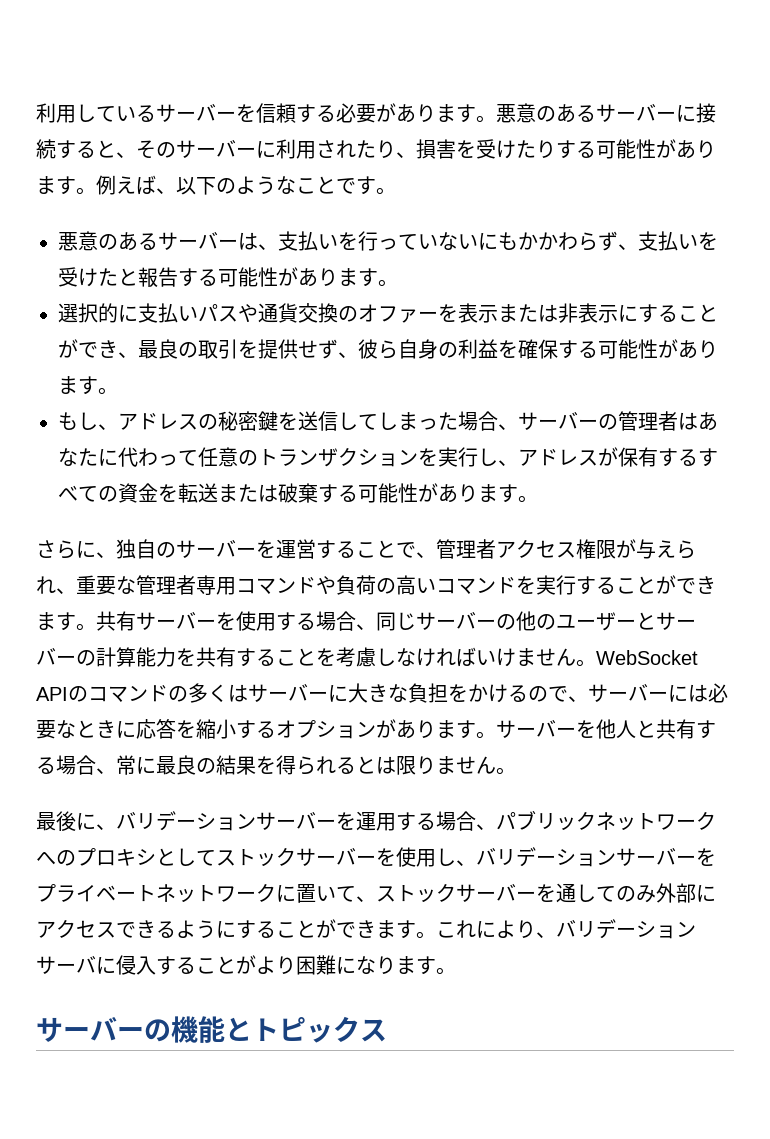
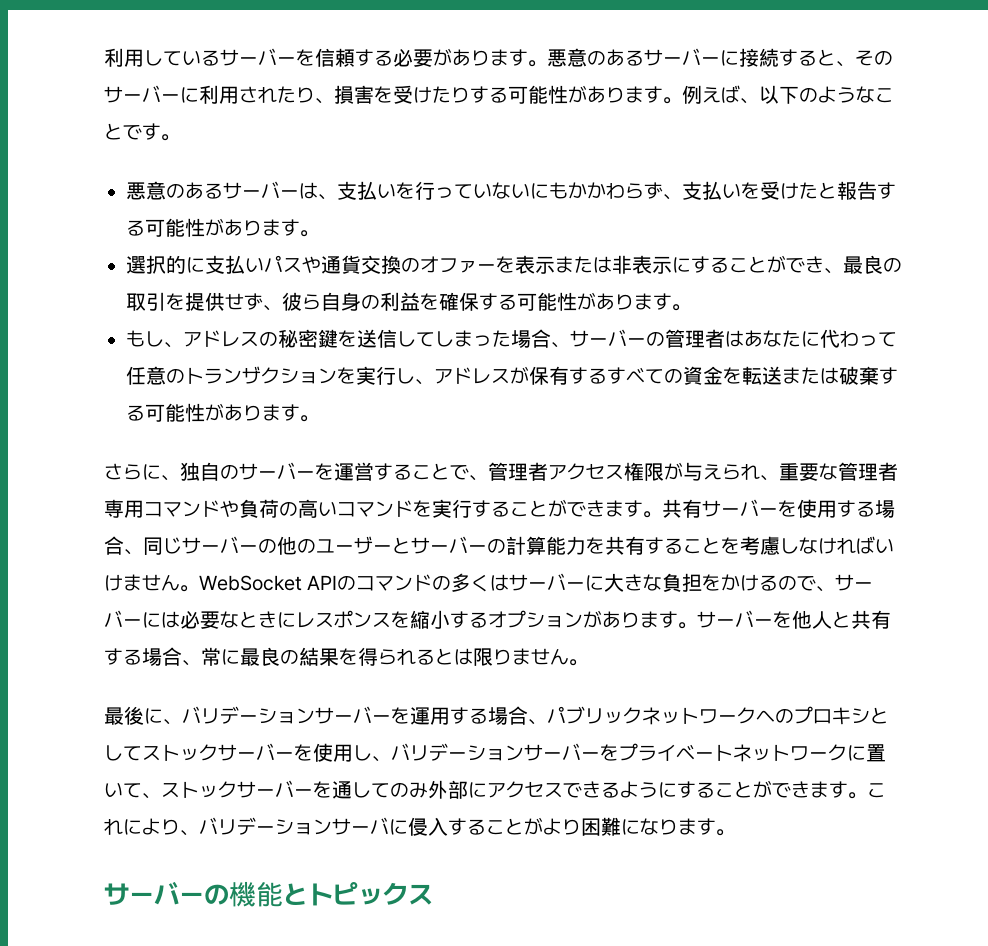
[136,719,176,739] 応答 -> [296,610,391,628] レスポンス

